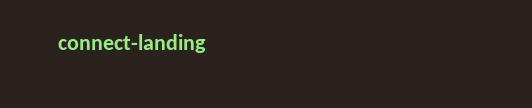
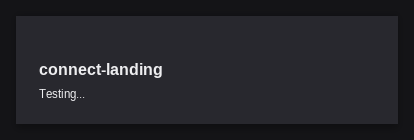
(206, 43) none -> [39,89,85,101] // Testing...

